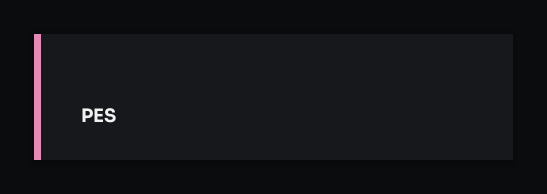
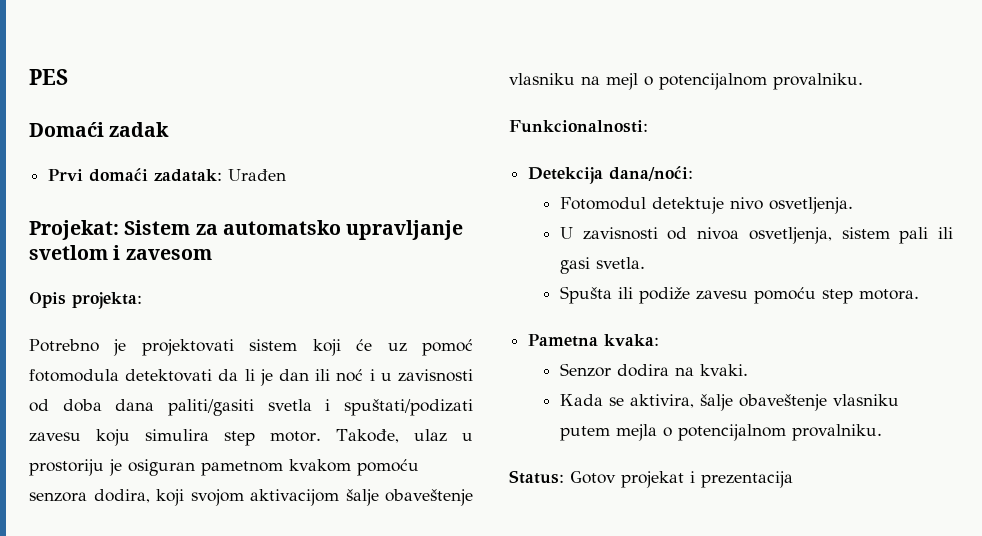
(116, 115) none -> [29,122,170,137] [48,168,287,182] [29,220,464,240] [29,245,212,260] [29,292,142,309] [29,339,474,356] [29,369,473,386] [29,399,473,416] [29,429,473,446] [29,459,419,476] [29,489,473,506] [509,73,863,90] [509,120,648,133] [528,166,694,184] [559,197,853,214] [559,227,953,244] [559,257,645,274] [559,286,919,304] [528,334,660,347] [559,363,748,377] [559,394,899,411] [559,424,882,441] [509,470,793,488] // Domaći zadak // Prvi domaći zadatak: Urađen // Projekat: Sistem za automatsko upravljanje svetlom i zavesom // Opis projekta: // Potrebno je projektovati sistem koji će uz pomoć fotomodula detektovati da li je dan ili noć i u zavisnosti od doba dana paliti/gasiti svetla i spuštati/podizati zavesu koju simulira step motor. Takođe, ulaz u prostoriju je osiguran pametnom kvakom pomoću senzora dodira, koji svojom aktivacijom šalje obaveštenje vlasniku na mejl o potencijalnom provalniku. // Funkcionalnosti: // Detekcija dana/noći: // Fotomodul detektuje nivo osvetljenja. // U zavisnosti od nivoa osvetljenja, sistem pali ili gasi svetla. // Spušta ili podiže zavesu pomoću step motora. // Pametna kvaka: // Senzor dodira na kvaki. // Kada se aktivira, šalje obaveštenje vlasniku putem mejla o potencijalnom provalniku. // Status: Gotov projekat i prezentacija

